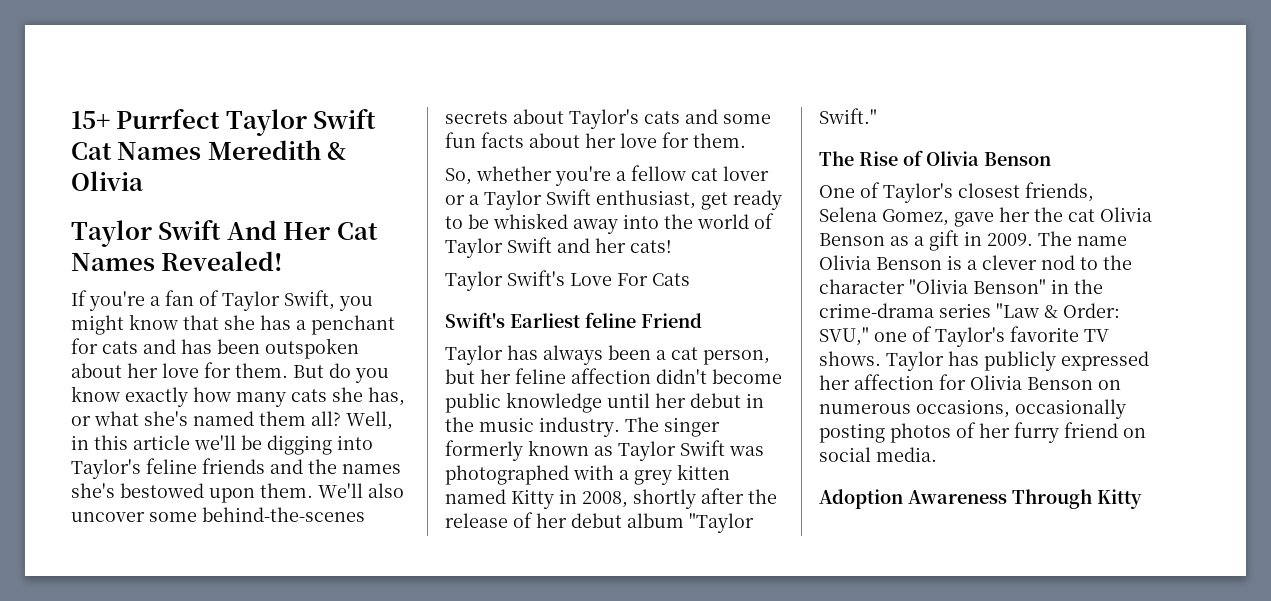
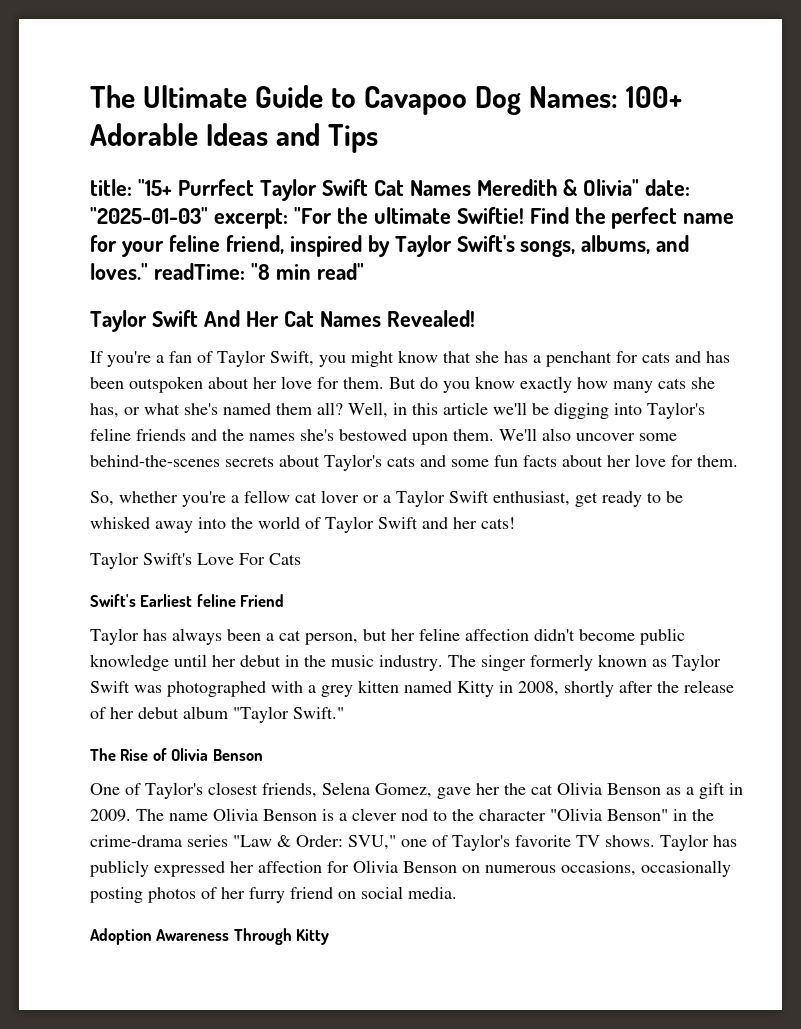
[71,111,110,129] 15+ -> [90,85,682,115] [90,123,378,153] [90,179,172,196] The Ultimate Guide to Cavapoo Dog Names: 100+ Adorable Ideas and Tips // title: "15+
[71,171,143,191] Olivia -> [583,179,691,196] [90,207,735,229] [90,235,690,257] [90,263,364,280] Olivia" date: "2025-01-03" excerpt: "For the ultimate Swiftie! Find the perfect name for your feline friend, inspired by Taylor Swift's songs, albums, and loves." readTime: "8 min read"

